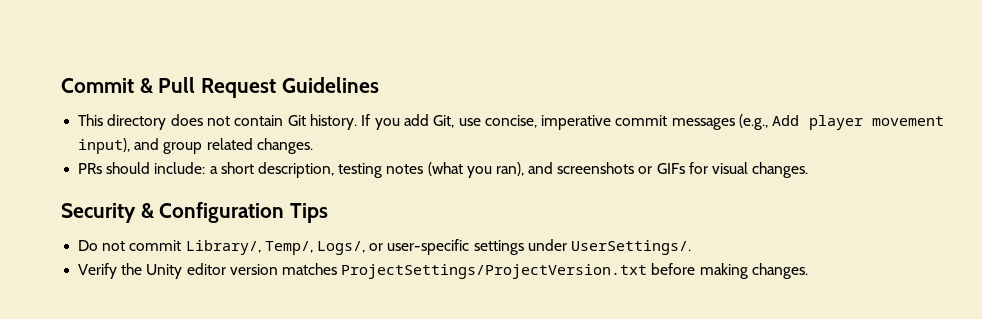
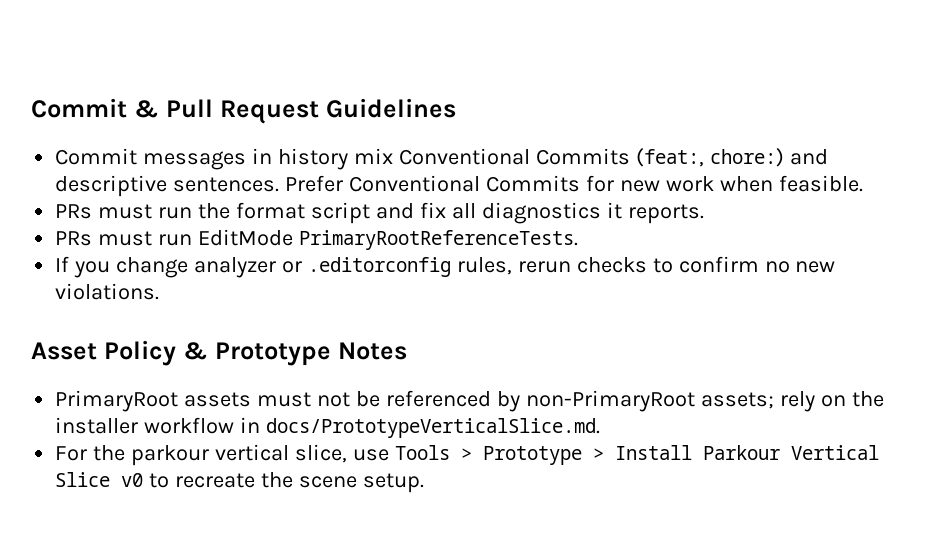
[78,114,944,130] [78,138,313,154] [78,162,809,178] [61,202,329,223] [78,239,691,255] [78,263,808,279] This directory does not contain Git history. If you add Git, use concise, imperative commit messages (e.g., Add player movement input), and group related changes. // PRs should include: a short description, testing notes (what you ran), and screenshots or GIFs for visual changes. // Security & Configuration Tips // Do not commit Library/, Temp/, Logs/, or user-specific settings under UserSettings/. // Verify the Unity editor version matches ProjectSettings/ProjectVersion.txt before making changes. -> [55,148,828,170] [55,175,863,197] [55,202,704,224] [55,229,578,250] [55,256,836,278] [55,283,160,300] [31,340,407,366] [55,390,884,412] [55,417,601,438] [55,444,879,466] [55,472,424,493] Commit messages in history mix Conventional Commits (feat:, chore:) and descriptive sentences. Prefer Conventional Commits for new work when feasible. // PRs must run the format script and fix all diagnostics it reports. // PRs must run EditMode PrimaryRootReferenceTests. // If you change analyzer or .editorconfig rules, rerun checks to confirm no new violations. // Asset Policy & Prototype Notes // PrimaryRoot assets must not be referenced by non-PrimaryRoot assets; rely on the installer workflow in docs/PrototypeVerticalSlice.md. // For the parkour vertical slice, use Tools > Prototype > Install Parkour Vertical Slice v0 to recreate the scene setup.

